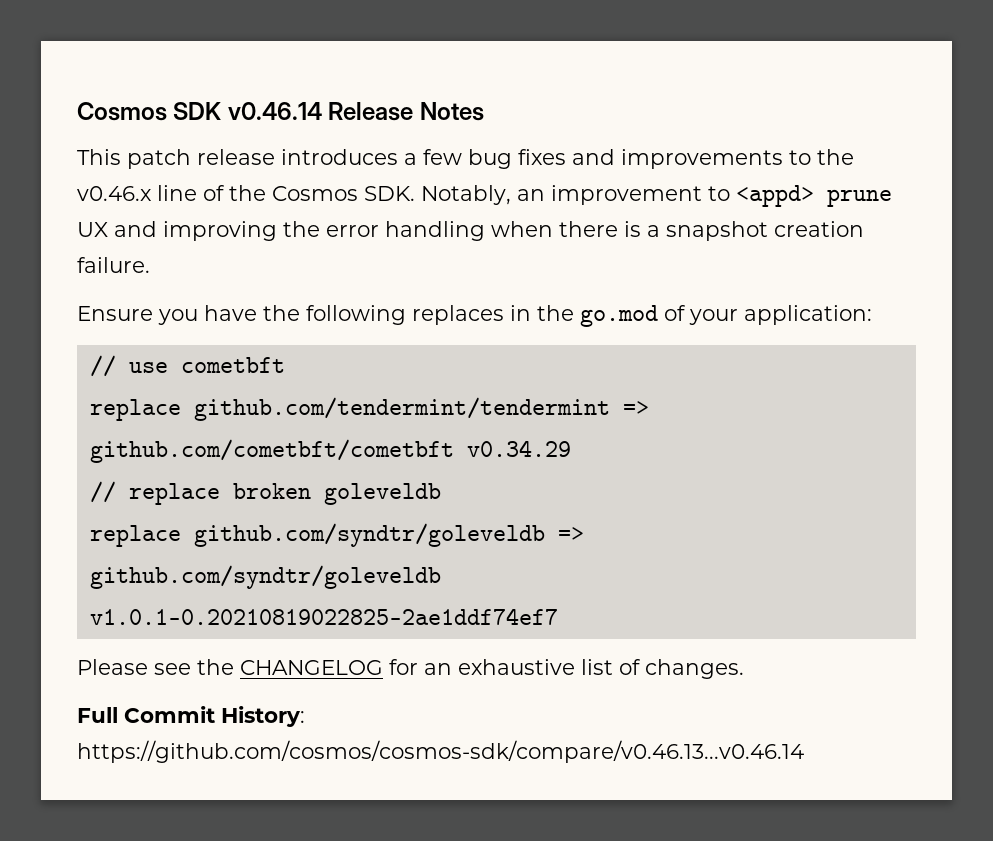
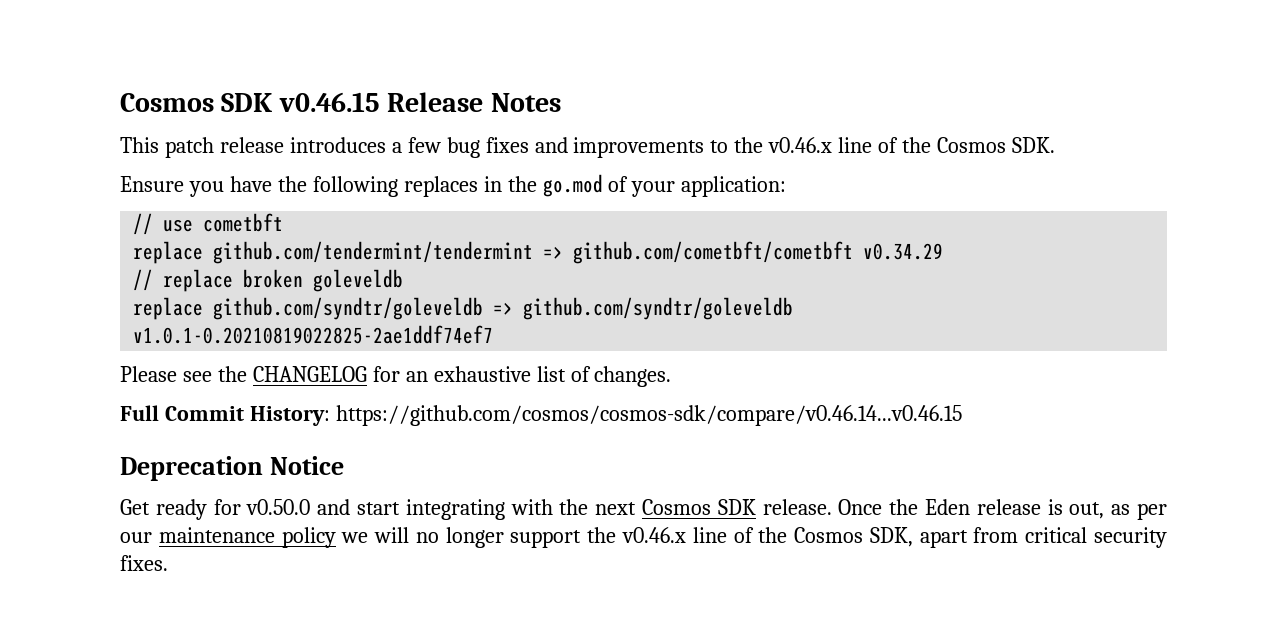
[77,102,322,121] Cosmos SDK v0.46.14 -> [120,92,380,112] Cosmos SDK v0.46.15
[421,185,892,207] [77,221,864,241] [77,257,150,273] Notably, an improvement to <appd> prune UX and improving the error handling when there is a snapshot creation failure. -> (1055, 145) none
[77,740,804,763] https://github.com/cosmos/cosmos-sdk/compare/v0.46.13...v0.46.14 -> [335,405,962,426] [120,456,344,481] [120,499,1167,520] [120,527,1168,548] [120,555,168,571] https://github.com/cosmos/cosmos-sdk/compare/v0.46.14...v0.46.15 // Deprecation Notice // Get ready for v0.50.0 and start integrating with the next Cosmos SDK release. Once the Eden release is out, as per our maintenance policy we will no longer support the v0.46.x line of the Cosmos SDK, apart from critical security fixes.

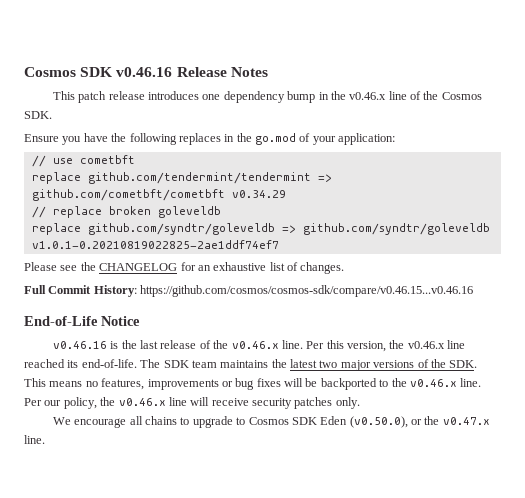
[120,92,380,112] Cosmos SDK v0.46.15 -> [24,67,173,77] Cosmos SDK v0.46.16
[391,137,729,158] a few bug fixes and improvements to -> [202,91,329,103] one dependency bump in
[335,405,962,426] [120,456,263,481] https://github.com/cosmos/cosmos-sdk/compare/v0.46.14...v0.46.15 // Deprecation -> [140,285,474,297] [24,316,98,326] https://github.com/cosmos/cosmos-sdk/compare/v0.46.15...v0.46.16 // End-of-Life
[120,499,1167,520] [120,527,1168,548] [120,555,168,571] Get ready for v0.50.0 and start integrating with the next Cosmos SDK release. Once the Eden release is out, as per our maintenance policy we will no longer support the v0.46.x line of the Cosmos SDK, apart from critical security fixes. -> [52,340,466,352] [24,359,478,371] [24,378,482,390] [24,397,360,409] [52,416,490,428] [24,435,45,444] v0.46.16 is the last release of the v0.46.x line. Per this version, the v0.46.x line reached its end-of-life. The SDK team maintains the latest two major versions of the SDK. This means no features, improvements or bug fixes will be backported to the v0.46.x line. Per our policy, the v0.46.x line will receive security patches only. // We encourage all chains to upgrade to Cosmos SDK Eden (v0.50.0), or the v0.47.x line.

